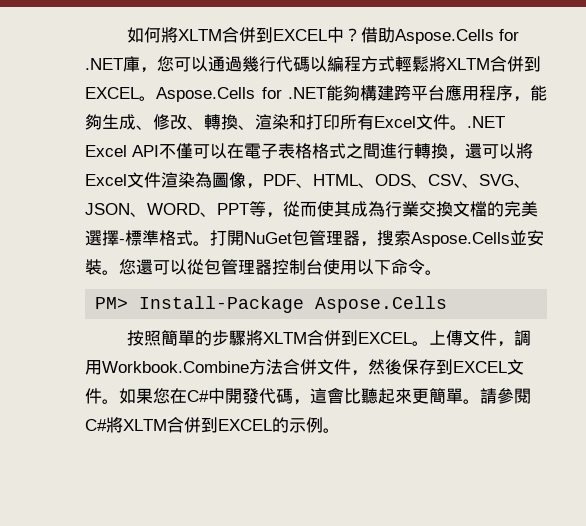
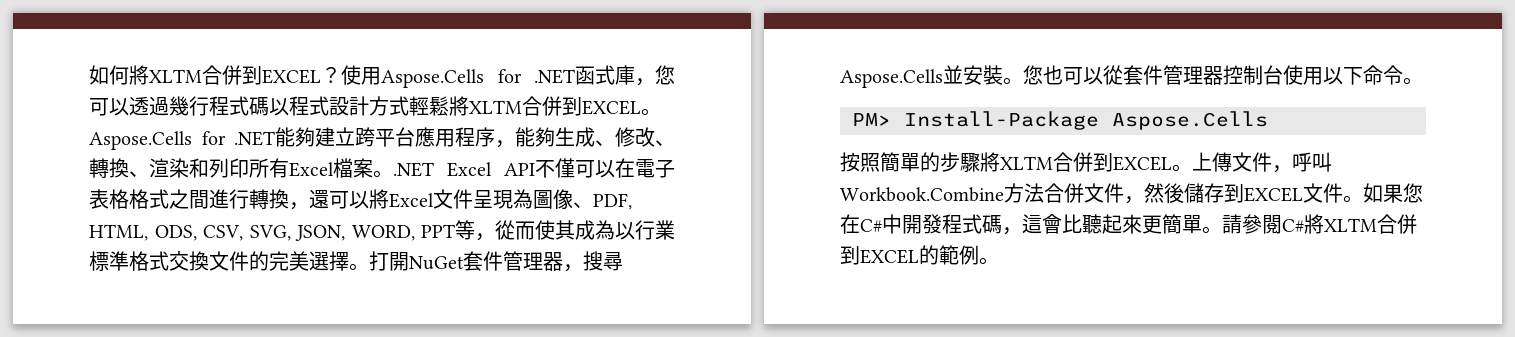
[327,27,520,44] [85,58,123,70] 中？借助Aspose.Cells for .NET -> [321,65,615,88] ？使用Aspose.Cells for .NET函式
[208,56,361,72] 通過幾行代碼以編程 -> [129,96,369,116] 透過幾行程式碼以程式設計
[360,85,394,101] 構建 -> [315,127,356,147] 建立
[306,114,323,130] 打 -> [209,158,229,178] 列
[416,114,450,130] 文件 -> [333,158,373,178] 檔案
[161,172,531,189] [85,203,217,217] 渲染為圖像，PDF、HTML、ODS、CSV、SVG、JSON、WORD、 -> [473,189,632,210] [89,224,415,241] 呈現為圖像、PDF, HTML, ODS, CSV, SVG, JSON, WORD,
[385,201,538,217] [85,230,193,246] 行業交換文檔的完美選擇-標準格式 -> [615,220,675,240] [89,251,349,271] 以行業標準格式交換文件的完美選擇
[292,230,309,246] 包 -> [463,251,503,271] 套件
[394,230,411,246] 索 -> [603,252,623,271] 尋
[136,259,221,275] 還可以從包 -> [1043,65,1163,85] 也可以從套件
[514,330,532,346] [85,360,102,375] 調用 -> [1292,152,1332,172] 呼叫
[402,359,419,375] 保 -> [1184,183,1204,203] 儲
[259,388,276,404] 代 -> [942,214,982,234] 程式
[289,418,306,433] 示 -> [939,245,959,265] 範

